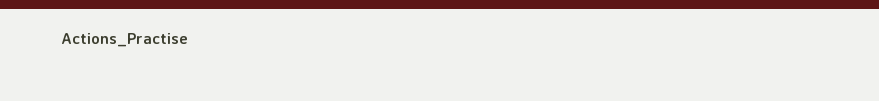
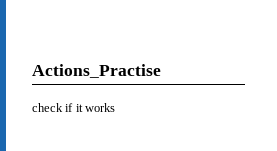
(188, 40) none -> [32,103,116,112] // check if it works

